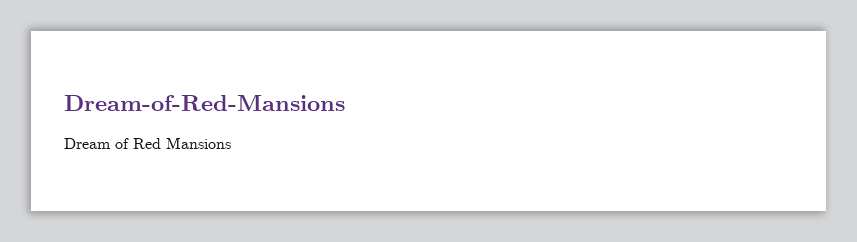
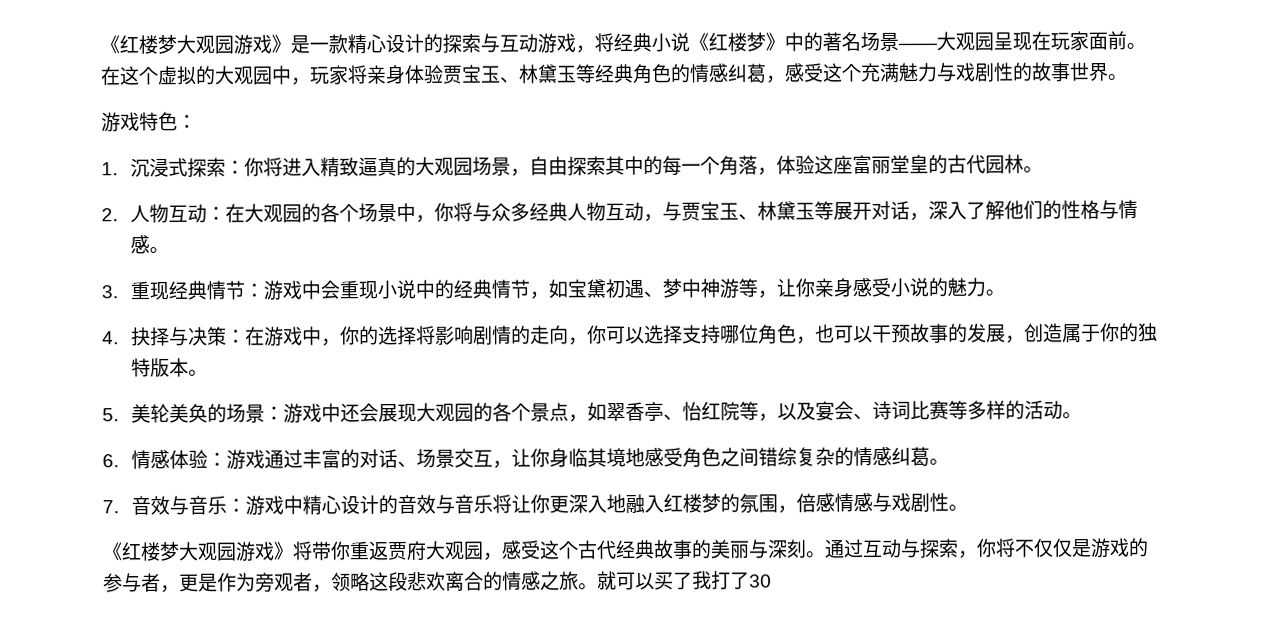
[64,95,345,111] [64,137,231,149] Dream-of-Red-Mansions // Dream of Red Mansions -> [100,30,1146,55] [100,62,1128,86] [101,111,197,133] [101,154,1044,178] [101,199,1139,224] [130,235,170,255] [101,277,1006,301] [102,322,1159,347] [131,357,209,378] [102,400,1083,424] [102,446,950,470] [102,492,969,516] [102,537,1149,562] [103,570,772,593] 《红楼梦大观园游戏》是一款精心设计的探索与互动游戏，将经典小说《红楼梦》中的著名场景——大观园呈现在玩家面前。在这个虚拟的大观园中，玩家将亲身体验贾宝玉、林黛玉等经典角色的情感纠葛，感受这个充满魅力与戏剧性的故事世界。 // 游戏特色： // 1.沉浸式探索：你将进入精致逼真的大观园场景，自由探索其中的每一个角落，体验这座富丽堂皇的古代园林。 // 2.人物互动：在大观园的各个场景中，你将与众多经典人物互动，与贾宝玉、林黛玉等展开对话，深入了解他们的性格与情感。 // 3.重现经典情节：游戏中会重现小说中的经典情节，如宝黛初遇、梦中神游等，让你亲身感受小说的魅力。 // 4.抉择与决策：在游戏中，你的选择将影响剧情的走向，你可以选择支持哪位角色，也可以干预故事的发展，创造属于你的独特版本。 // 5.美轮美奂的场景：游戏中还会展现大观园的各个景点，如翠香亭、怡红院等，以及宴会、诗词比赛等多样的活动。 // 6.情感体验：游戏通过丰富的对话、场景交互，让你身临其境地感受角色之间错综复杂的情感纠葛。 // 7.音效与音乐：游戏中精心设计的音效与音乐将让你更深入地融入红楼梦的氛围，倍感情感与戏剧性。 // 《红楼梦大观园游戏》将带你重返贾府大观园，感受这个古代经典故事的美丽与深刻。通过互动与探索，你将不仅仅是游戏的参与者，更是作为旁观者，领略这段悲欢离合的情感之旅。就可以买了我打了30

